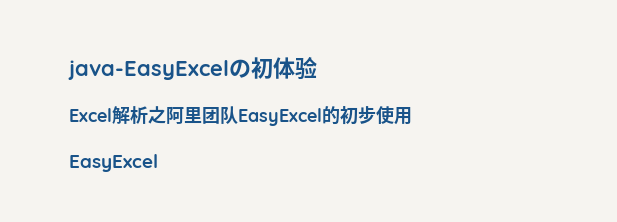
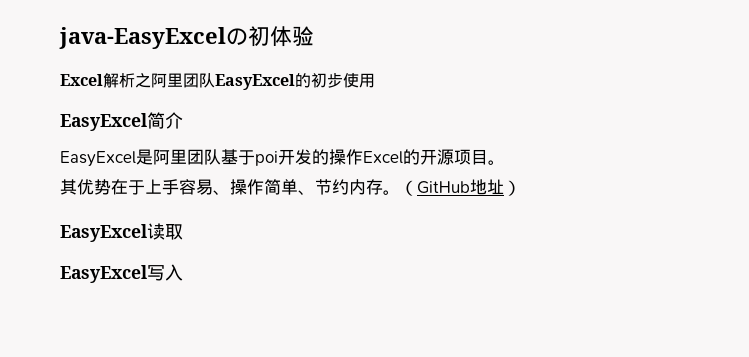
(158, 163) none -> [147,112,183,129] [60,149,505,167] [60,179,521,196] [60,223,183,242] [60,264,183,283] 简介 // EasyExcel是阿里团队基于poi开发的操作Excel的开源项目。 // 其优势在于上手容易、操作简单、节约内存。（GitHub地址） // EasyExcel读取 // EasyExcel写入

